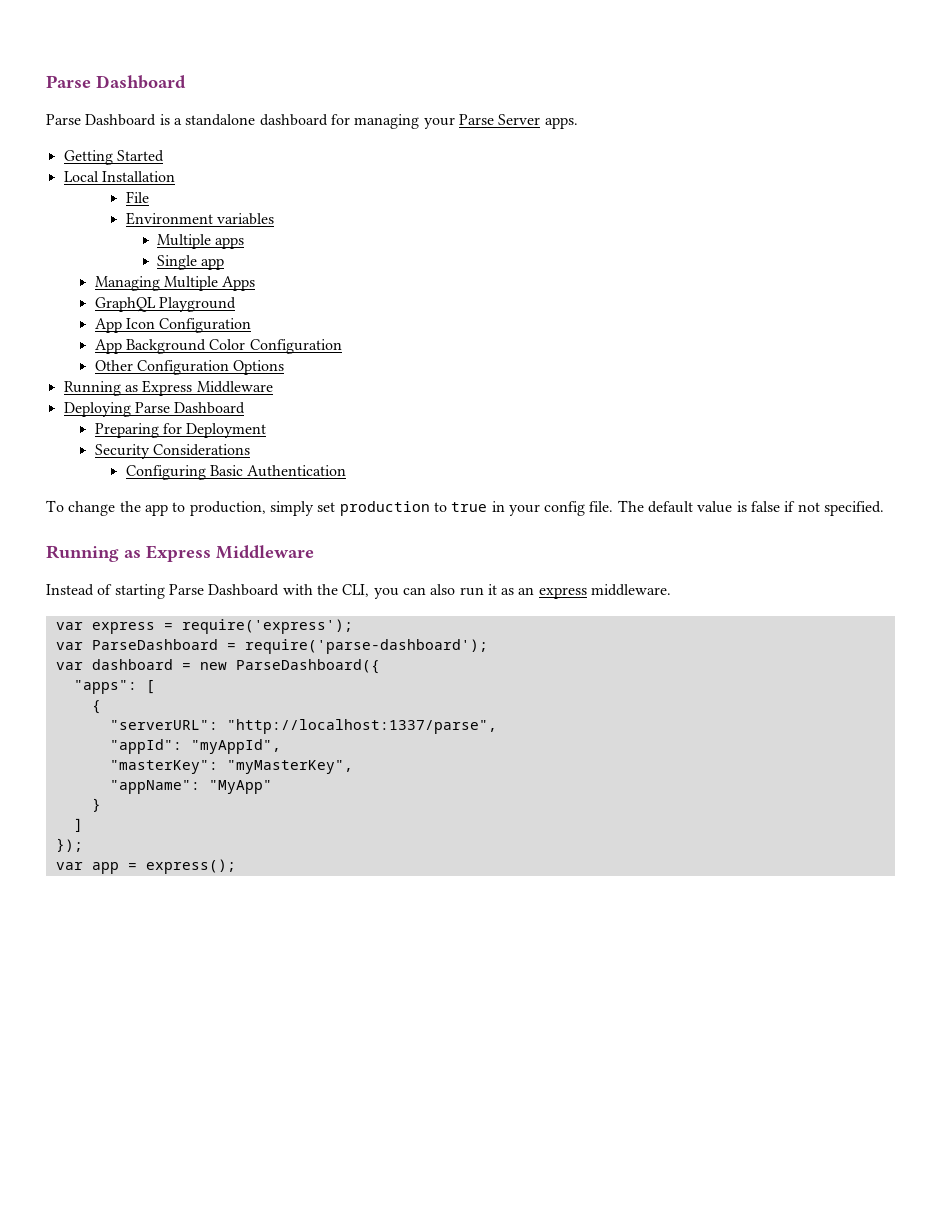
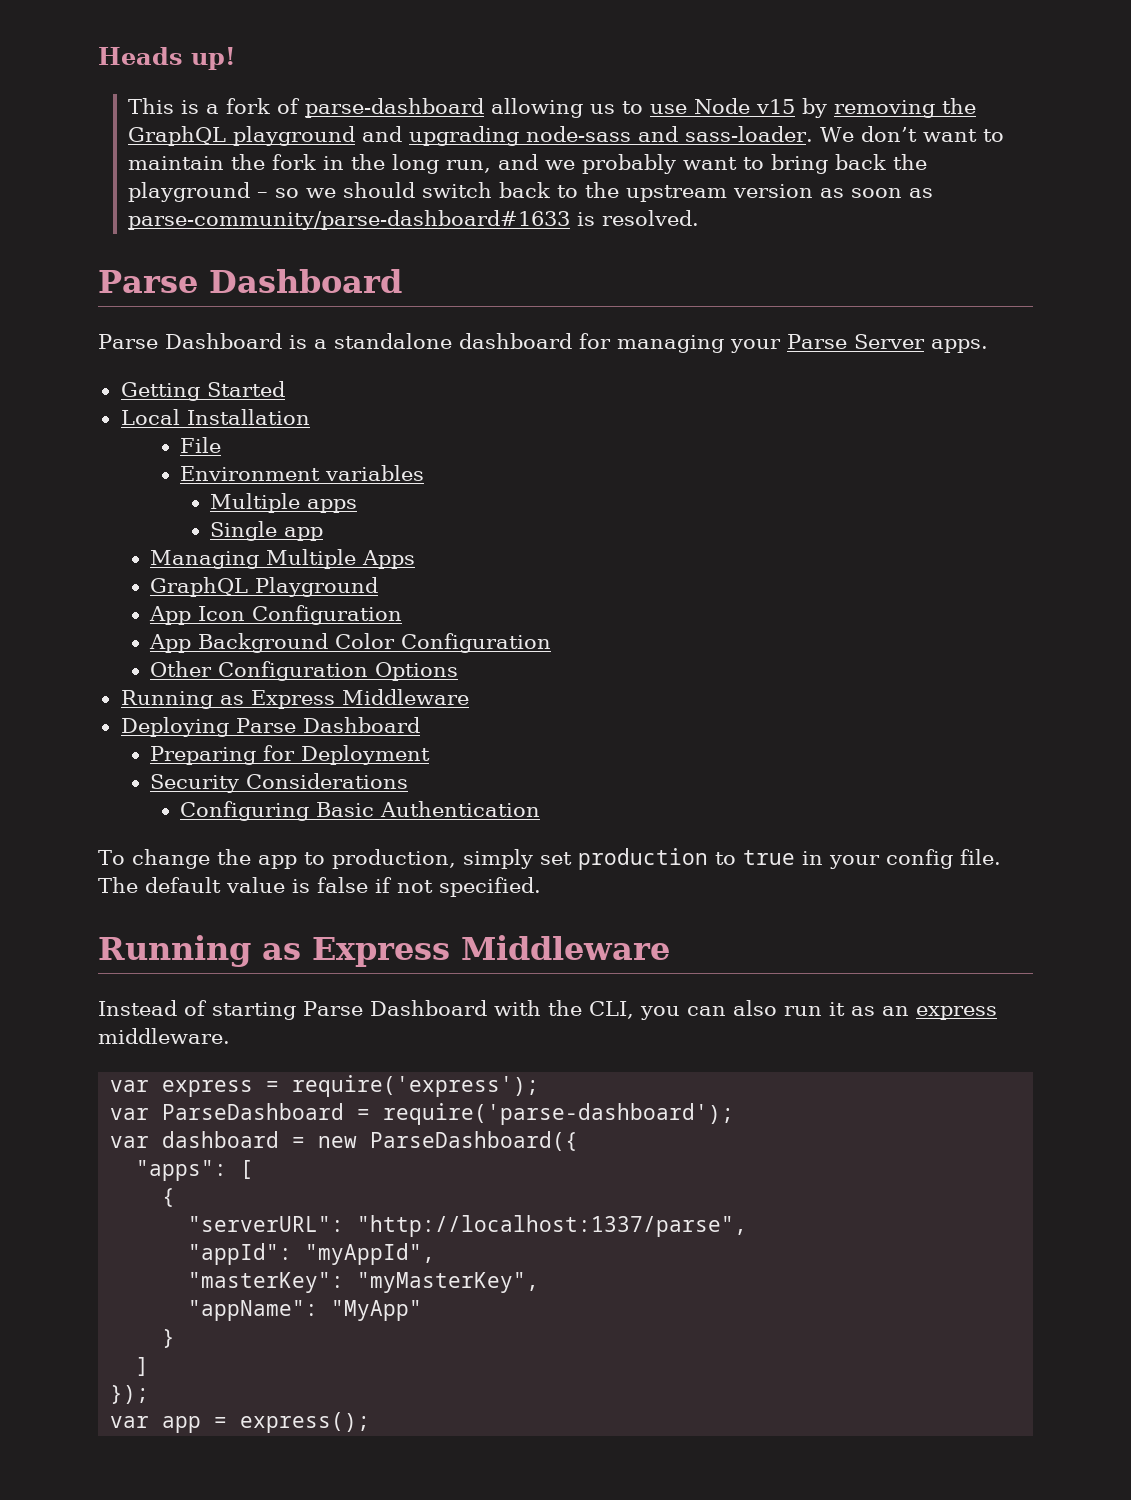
(46, 81) none -> [98,47,236,70] [127,98,976,118] [127,126,1004,146] [127,154,927,174] [127,182,933,202] [127,210,699,230] Heads up! // This is a fork of parse-dashboard allowing us to use Node v15 by removing the GraphQL playground and upgrading node-sass and sass-loader. We don’t want to maintain the fork in the long run, and we probably want to bring back the playground – so we should switch back to the upstream version as soon as parse-community/parse-dashboard#1633 is resolved. //

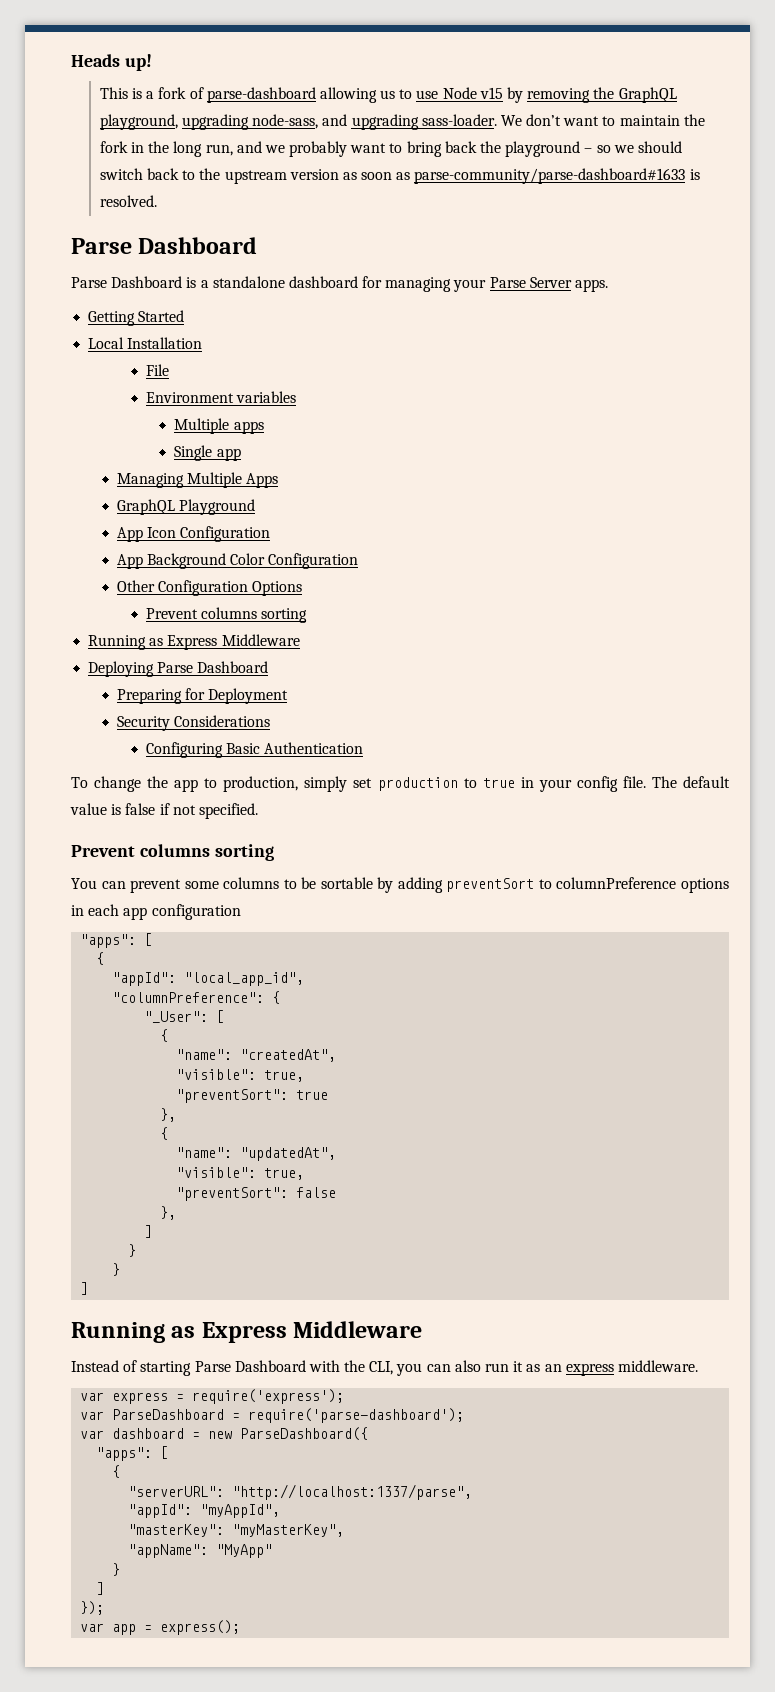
[232,126,678,146] playground and upgrading node-sass and -> [99,114,419,130] playground, upgrading node-sass, and upgrading
(459, 671) none -> [145,607,307,623] // Prevent columns sorting
(541, 887) none -> [71,844,274,861] [71,877,730,893] [71,904,241,920] [80,933,153,948] [96,952,105,965] [112,972,305,986] [112,991,281,1004] [144,1010,225,1023] [160,1029,169,1042] [176,1049,337,1062] [176,1069,305,1082] [176,1089,329,1103] [160,1108,177,1122] [160,1127,169,1140] [176,1147,337,1161] [176,1167,305,1180] [176,1187,337,1201] [160,1206,177,1220] [144,1225,153,1238] [128,1244,137,1257] [112,1263,121,1276] [80,1282,89,1295] // Prevent columns sorting // You can prevent some columns to be sortable by adding preventSort to columnPreference options in each app configuration // "apps": [ // { // "appId": "local_app_id", // "columnPreference": { // "_User": [ // { // "name": "createdAt", // "visible": true, // "preventSort": true // }, // { // "name": "updatedAt", // "visible": true, // "preventSort": false // }, // ] // } // } // ]

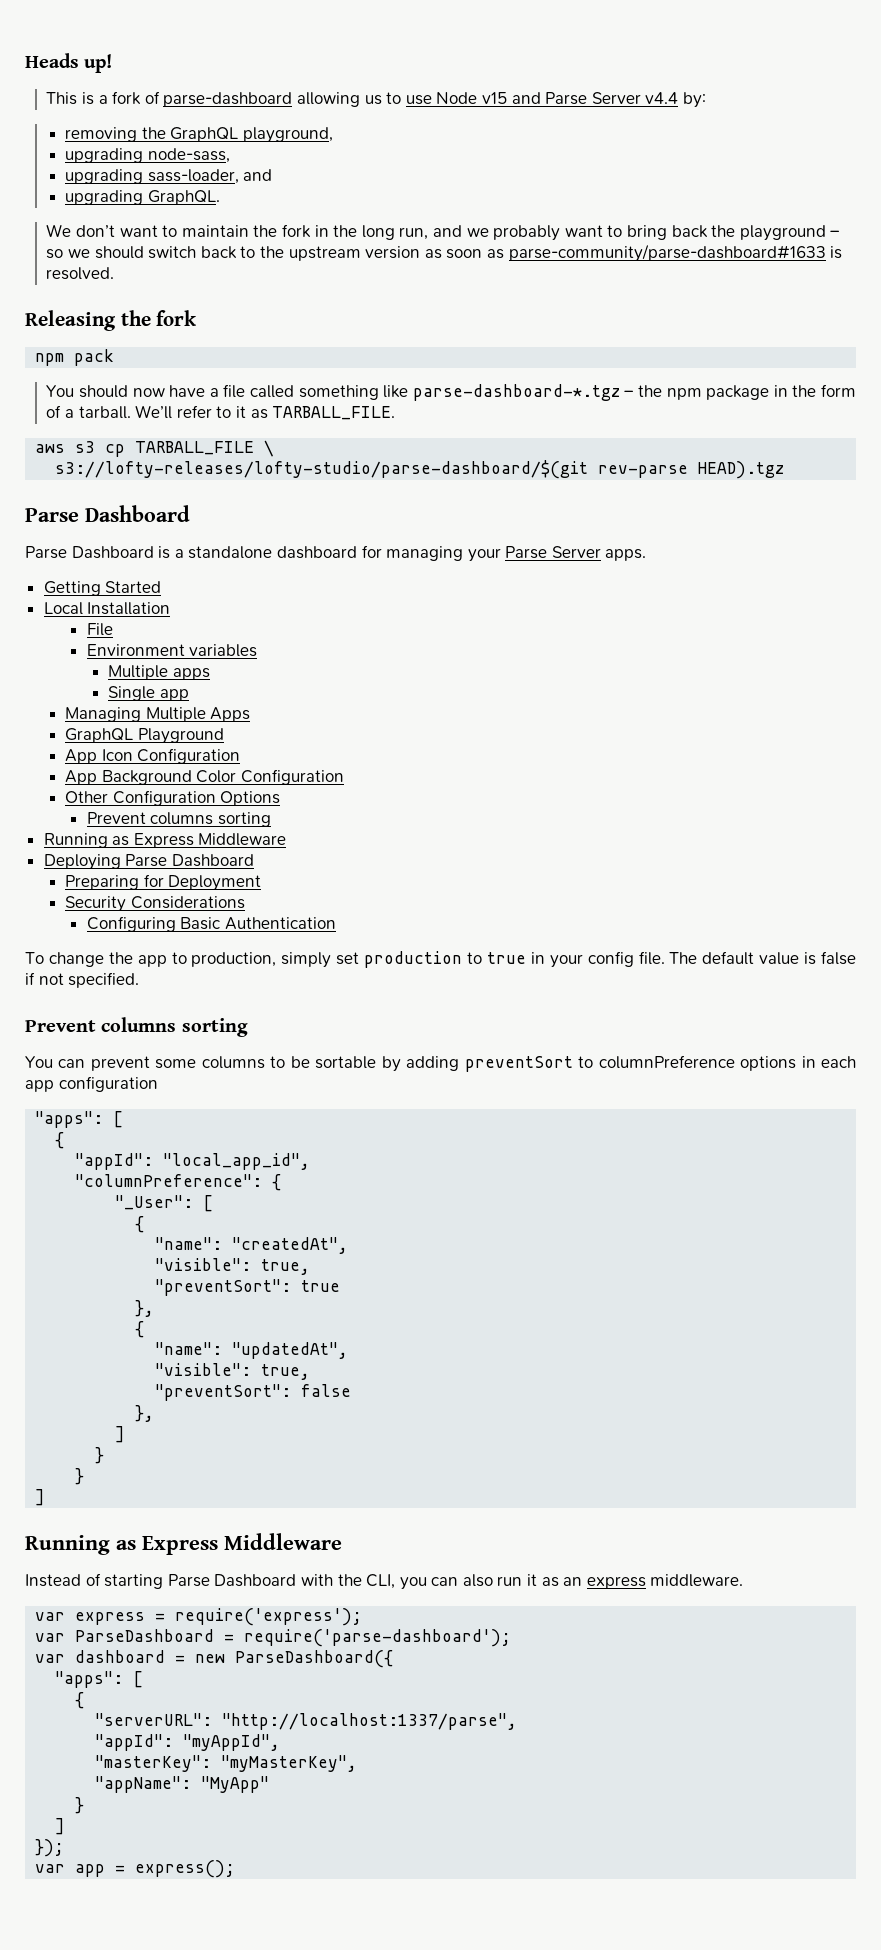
[506,87,523,103] by -> [511,92,706,108] and Parse Server v4.4 by: //
(178, 122) none -> (333, 135) //
[322,114,497,130] and upgrading sass-loader. -> [65,169,273,184] [65,190,220,205] // upgrading sass-loader, and // upgrading GraphQL. //
(157, 201) none -> [25,310,198,331] [35,349,115,366] [46,384,856,401] [46,405,396,420] [35,440,275,457] [55,460,785,479] // Releasing the fork // npm pack // You should now have a file called something like parse-dashboard-*.tgz – the npm package in the form of a tarball. We’ll refer to it as TARBALL_FILE. // aws s3 cp TARBALL_FILE \ // s3://lofty-releases/lofty-studio/parse-dashboard/$(git rev-parse HEAD).tgz

